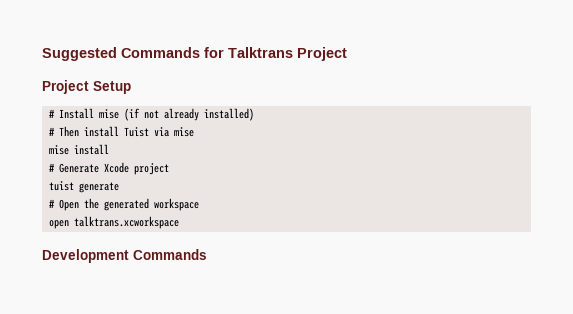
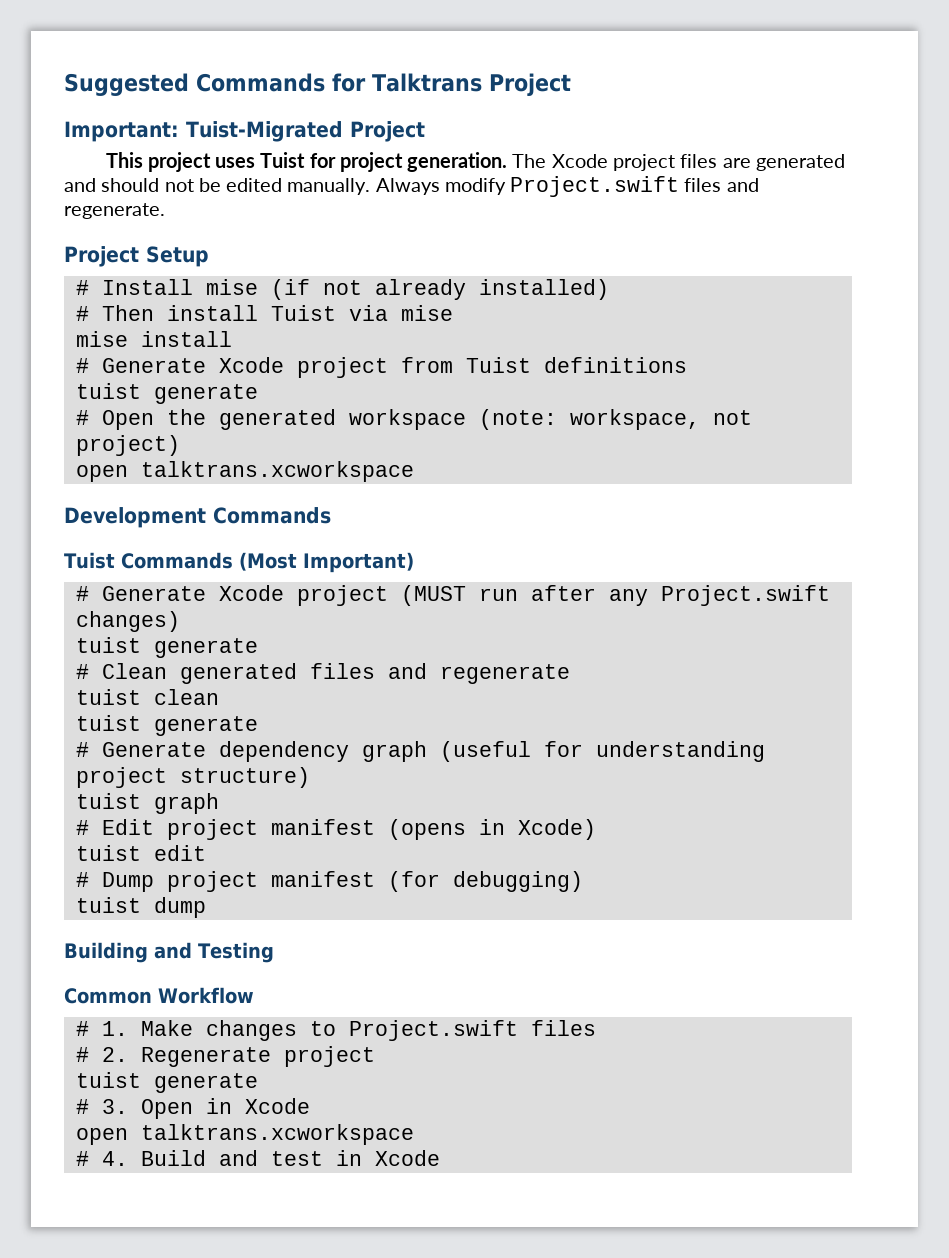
(347, 54) none -> [64,121,425,142] [105,152,845,172] [64,176,759,197] [64,203,165,219] // Important: Tuist-Migrated Project // This project uses Tuist for project generation. The Xcode project files are generated and should not be edited manually. Always modify Project.swift files and regenerate.
(169, 169) none -> [400,357,687,373] from Tuist definitions
(199, 204) none -> [478,409,752,430] [75,435,180,456] (note: workspace, not project)
(207, 254) none -> [64,552,414,573] [75,585,830,606] [75,611,180,632] [75,637,258,658] [75,663,570,684] [75,689,219,705] [75,715,258,736] [75,741,765,762] [75,767,310,788] [75,793,219,814] [75,819,596,840] [75,845,206,861] [75,871,583,892] [75,897,206,918] [64,942,274,963] [64,987,254,1004] [75,1020,596,1041] [75,1046,375,1067] [75,1072,258,1093] [75,1098,310,1119] [75,1124,414,1145] [75,1150,440,1166] // Tuist Commands (Most Important) // # Generate Xcode project (MUST run after any Project.swift changes) // tuist generate // # Clean generated files and regenerate // tuist clean // tuist generate // # Generate dependency graph (useful for understanding project structure) // tuist graph // # Edit project manifest (opens in Xcode) // tuist edit // # Dump project manifest (for debugging) // tuist dump // Building and Testing // Common Workflow // # 1. Make changes to Project.swift files // # 2. Regenerate project // tuist generate // # 3. Open in Xcode // open talktrans.xcworkspace // # 4. Build and test in Xcode

